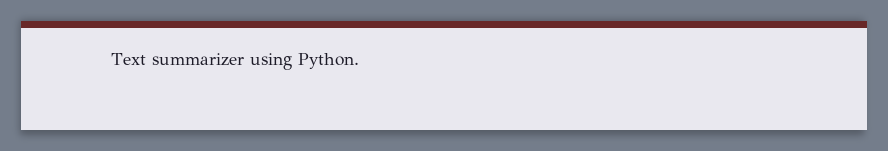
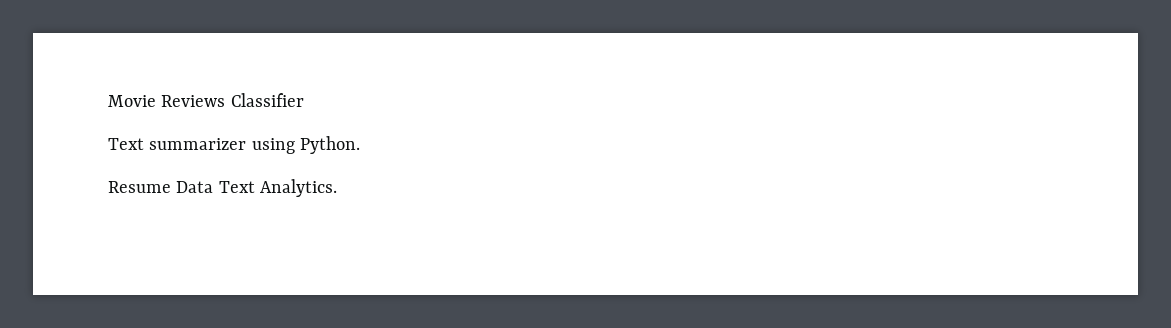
(111, 59) none -> [108,93,304,107] Movie Reviews Classifier //
(359, 61) none -> [108,179,337,197] // Resume Data Text Analytics.

